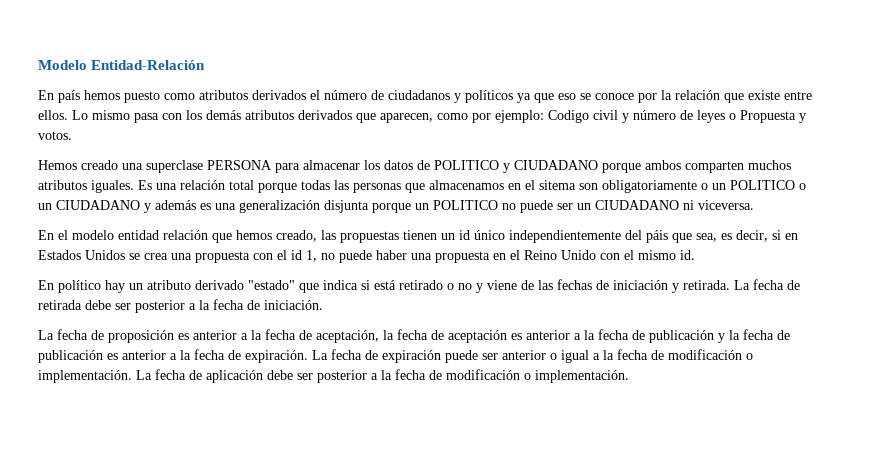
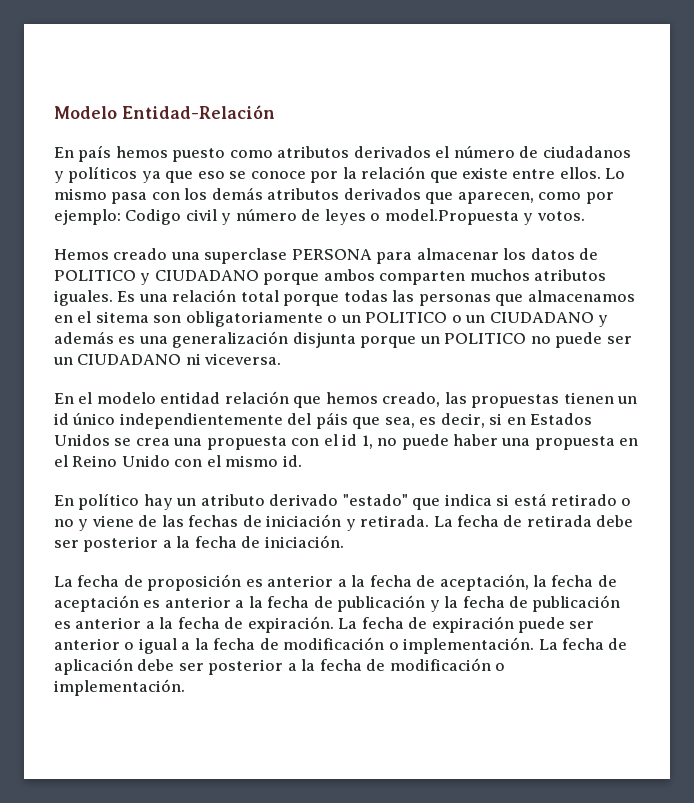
[740,110,796,123] Propuesta -> [384,209,519,225] model.Propuesta

